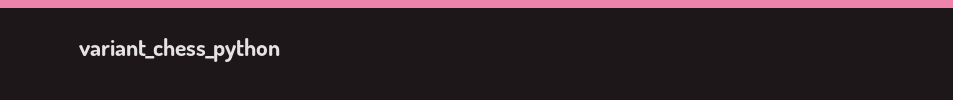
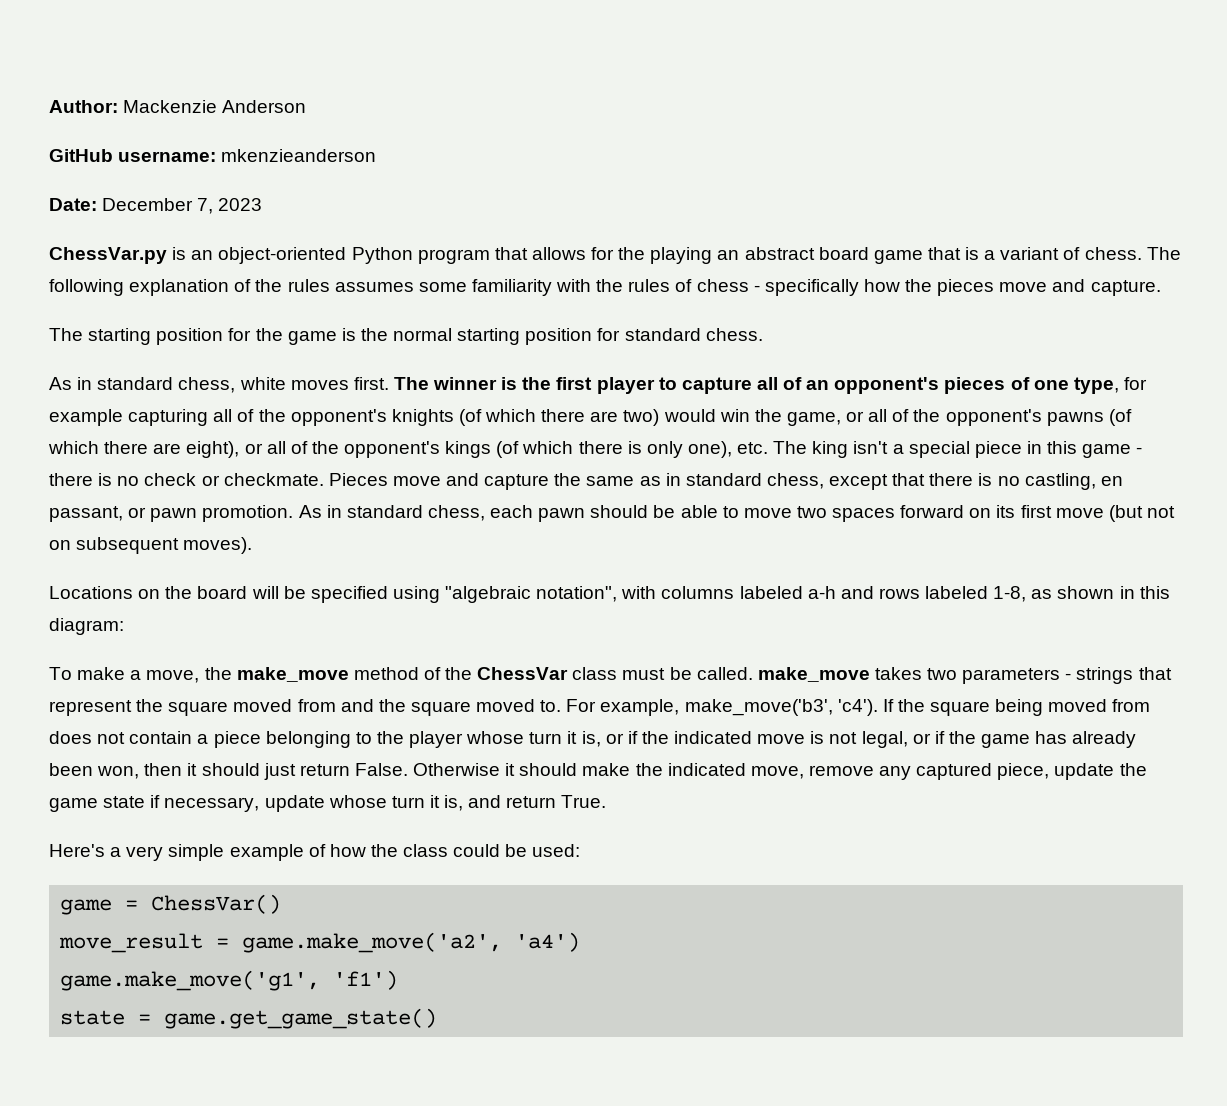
[79,38,280,62] variant_chess_python -> [49,100,307,113] [49,149,377,162] [49,198,263,214] [49,247,1181,264] [49,279,1161,296] [49,328,763,345] [49,377,1147,394] [49,409,1132,426] [48,441,1143,458] [49,473,1123,490] [49,505,1175,522] [49,537,253,554] [49,586,1170,603] [49,618,124,635] [49,667,1172,684] [49,699,1151,716] [49,731,1137,748] [49,763,1147,780] [49,795,607,812] [49,844,581,861] [60,894,282,915] [59,932,581,953] [60,970,399,991] [60,1008,438,1029] Author: Mackenzie Anderson // GitHub username: mkenzieanderson // Date: December 7, 2023 // ChessVar.py is an object-oriented Python program that allows for the playing an abstract board game that is a variant of chess. The following explanation of the rules assumes some familiarity with the rules of chess - specifically how the pieces move and capture. // The starting position for the game is the normal starting position for standard chess. // As in standard chess, white moves first. The winner is the first player to capture all of an opponent's pieces of one type, for example capturing all of the opponent's knights (of which there are two) would win the game, or all of the opponent's pawns (of which there are eight), or all of the opponent's kings (of which there is only one), etc. The king isn't a special piece in this game - there is no check or checkmate. Pieces move and capture the same as in standard chess, except that there is no castling, en passant, or pawn promotion. As in standard chess, each pawn should be able to move two spaces forward on its first move (but not on subsequent moves). // Locations on the board will be specified using "algebraic notation", with columns labeled a-h and rows labeled 1-8, as shown in this diagram: // To make a move, the make_move method of the ChessVar class must be called. make_move takes two parameters - strings that represent the square moved from and the square moved to. For example, make_move('b3', 'c4'). If the square being moved from does not contain a piece belonging to the player whose turn it is, or if the indicated move is not legal, or if the game has already been won, then it should just return False. Otherwise it should make the indicated move, remove any captured piece, update the game state if necessary, update whose turn it is, and return True. // Here's a very simple example of how the class could be used: // game = ChessVar() // move_result = game.make_move('a2', 'a4') // game.make_move('g1', 'f1') // state = game.get_game_state()

